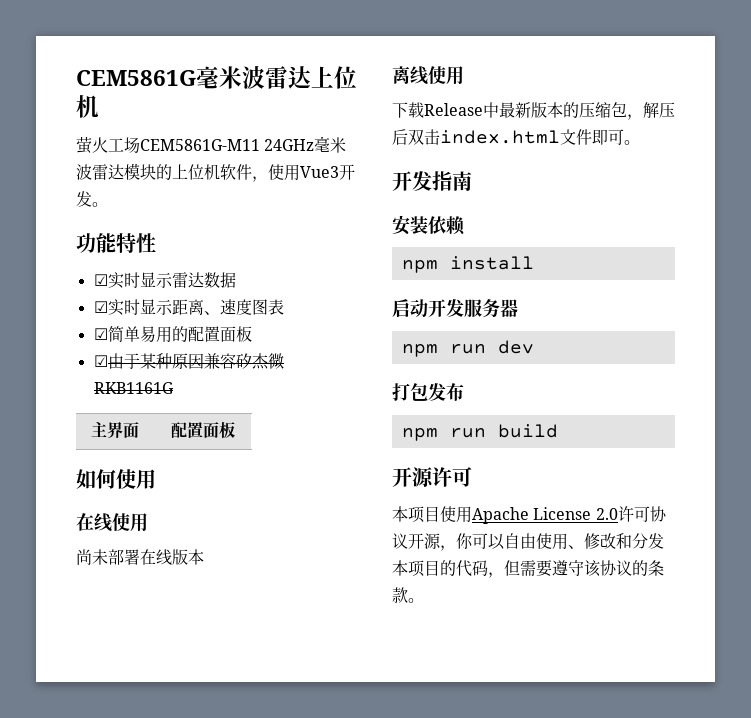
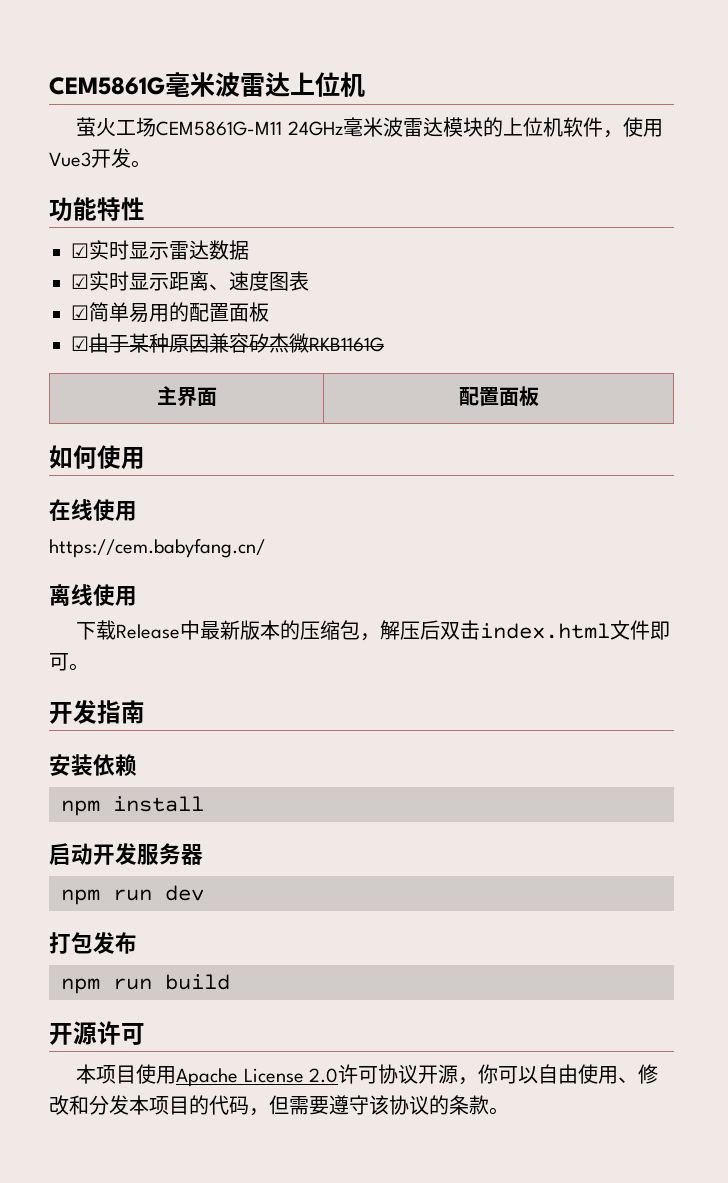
[76,549,204,565] 尚未部署在线版本 -> [49,539,265,558] https://cem.babyfang.cn/

